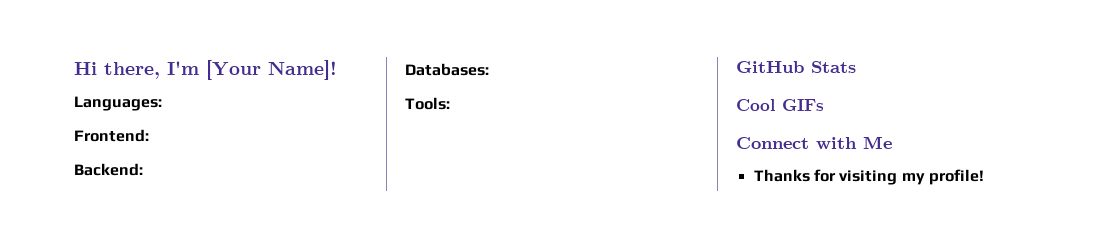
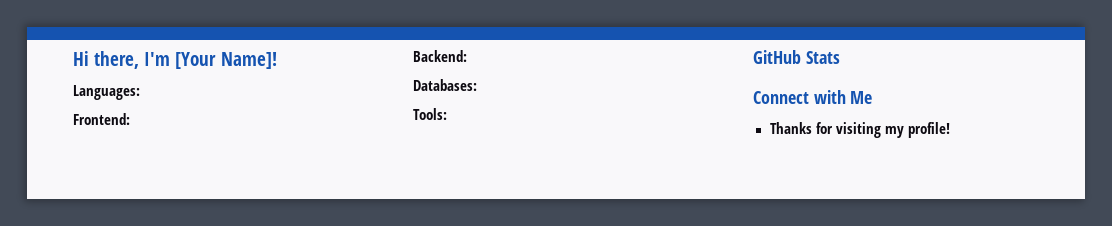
[736,99,824,111] // Cool GIFs -> (840, 57) none

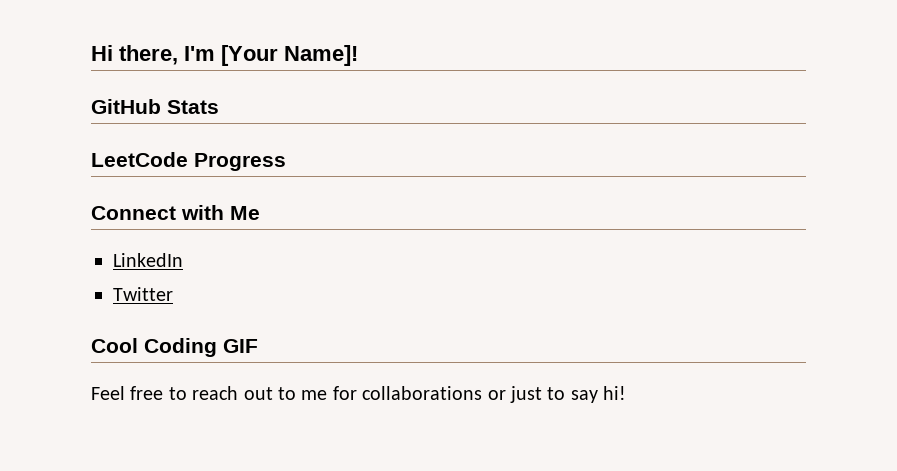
[73,85,140,100] [73,113,130,125] [413,50,467,62] [413,79,477,91] [413,108,447,120] // Languages: // Frontend: // Backend: // Databases: // Tools: -> (358, 55) none
(840, 57) none -> [91,152,286,171] // LeetCode Progress
[769,122,950,138] Thanks for visiting my profile! -> [113,253,183,267] [113,287,173,301] [91,338,258,357] [91,386,627,403] LinkedIn // Twitter // Cool Coding GIF // Feel free to reach out to me for collaborations or just to say hi!

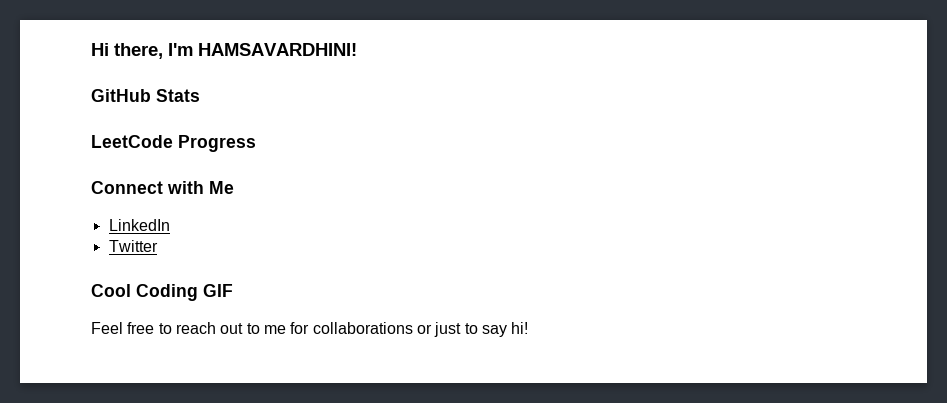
[221,45,358,66] [Your Name]! -> [198,43,357,56] HAMSAVARDHINI!

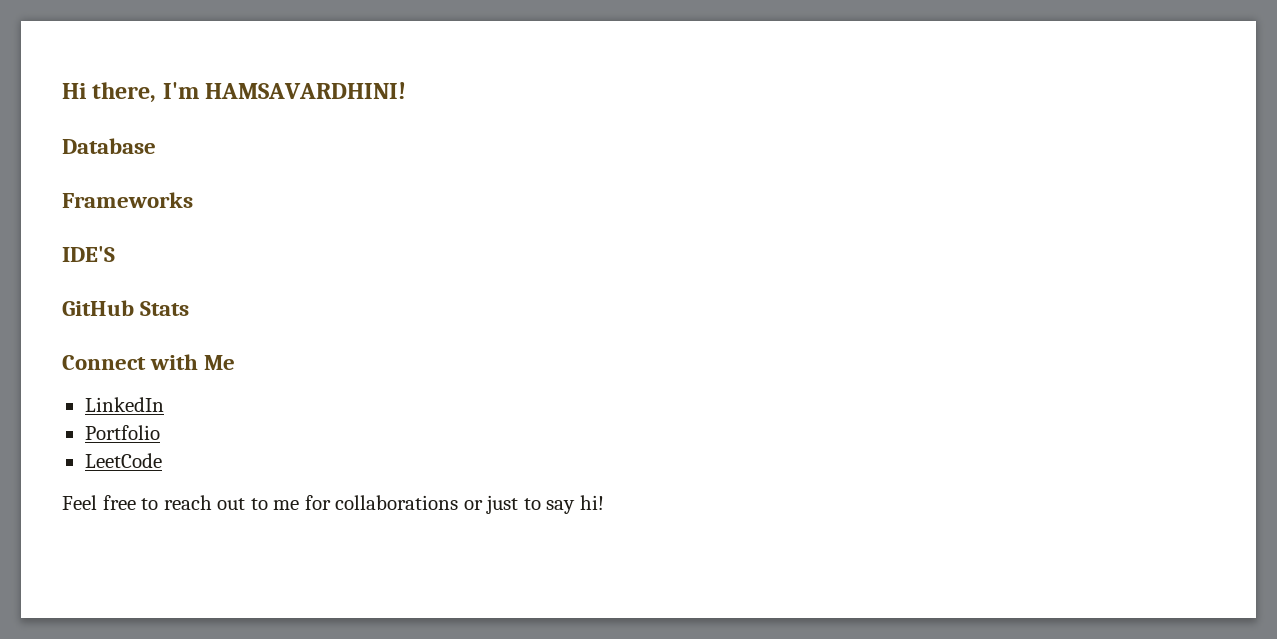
(357, 49) none -> [62,138,156,154] [62,192,193,208] [62,246,115,262] // Database // Frameworks // IDE'S
[91,135,256,152] // LeetCode Progress -> (190, 308) none
[108,240,158,252] [91,284,233,301] Twitter // Cool Coding GIF -> [84,425,160,440] [84,453,162,468] Portfolio // LeetCode

